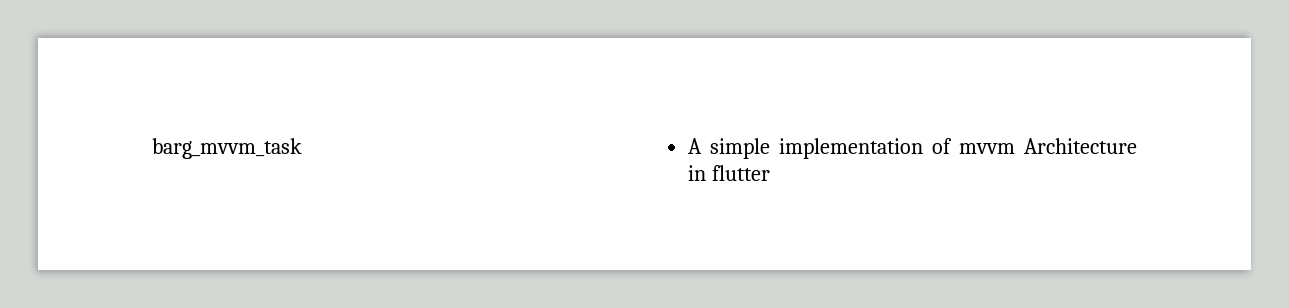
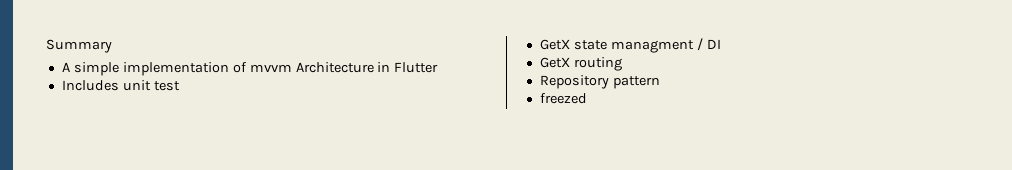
[152,138,302,159] barg_mvvm_task -> [46,39,112,53] Summary
[712,165,771,181] flutter -> [394,62,439,73] [61,80,180,91] [539,38,721,53] [539,57,622,71] [539,75,660,89] [539,93,587,104] Flutter // Includes unit test // GetX state managment / DI // GetX routing // Repository pattern // freezed

